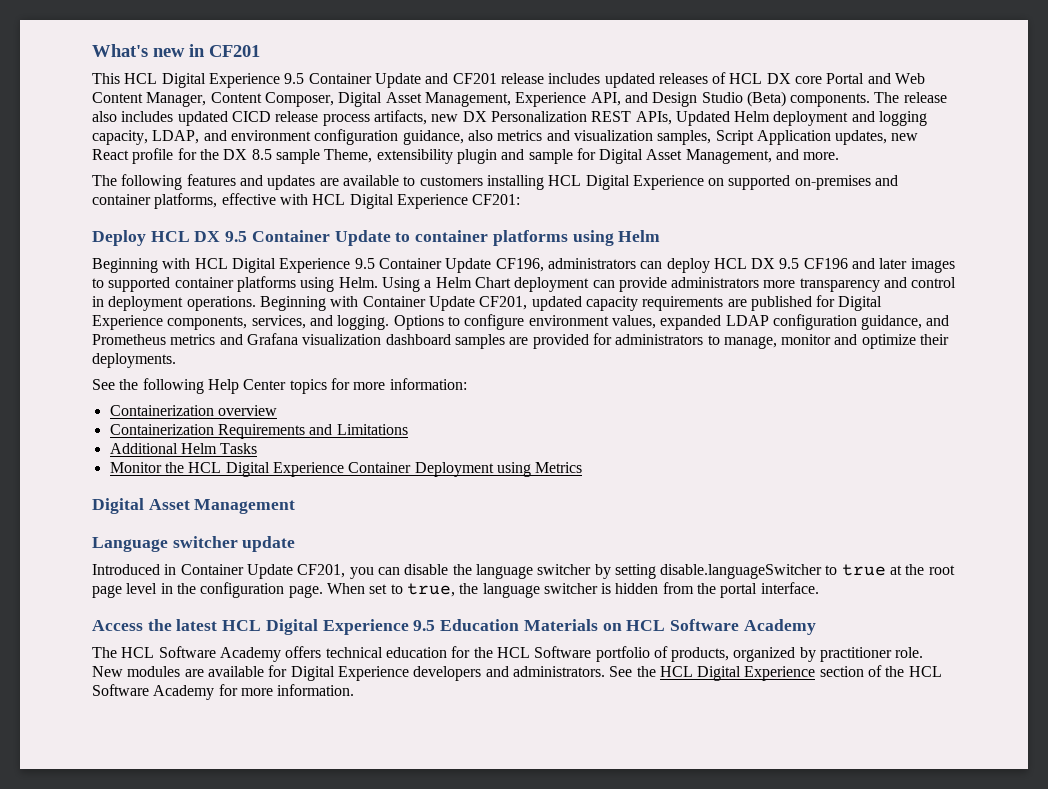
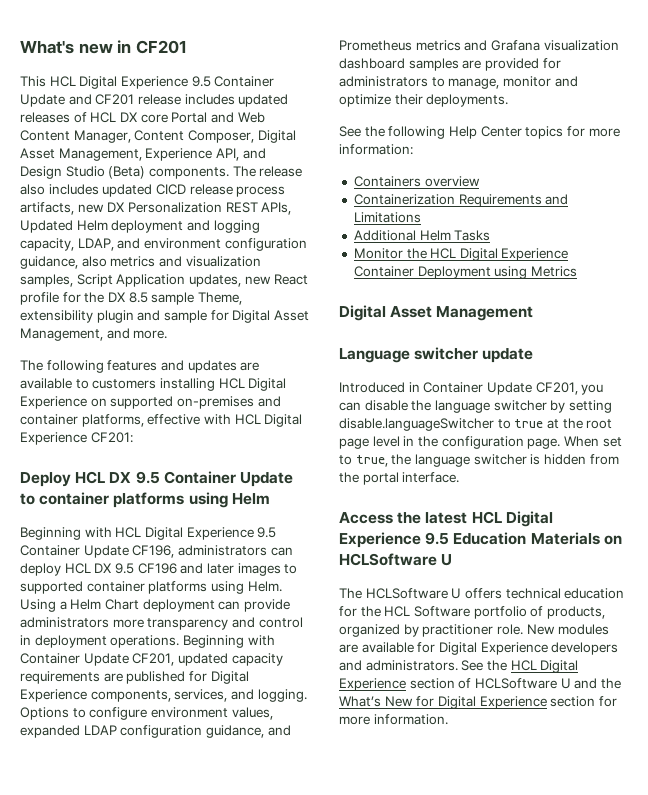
[109,405,214,416] Containerization -> [353,176,421,187] Containers
[626,619,816,635] [92,646,281,662] HCL Software Academy // The HCL Software Academy -> [339,553,453,566] [339,588,462,599] HCLSoftware U // The HCLSoftware U
[885,666,942,677] [92,684,215,700] the HCL Software Academy -> [474,678,621,689] [339,696,596,709] HCLSoftware U and the What’s New for Digital Experience section

